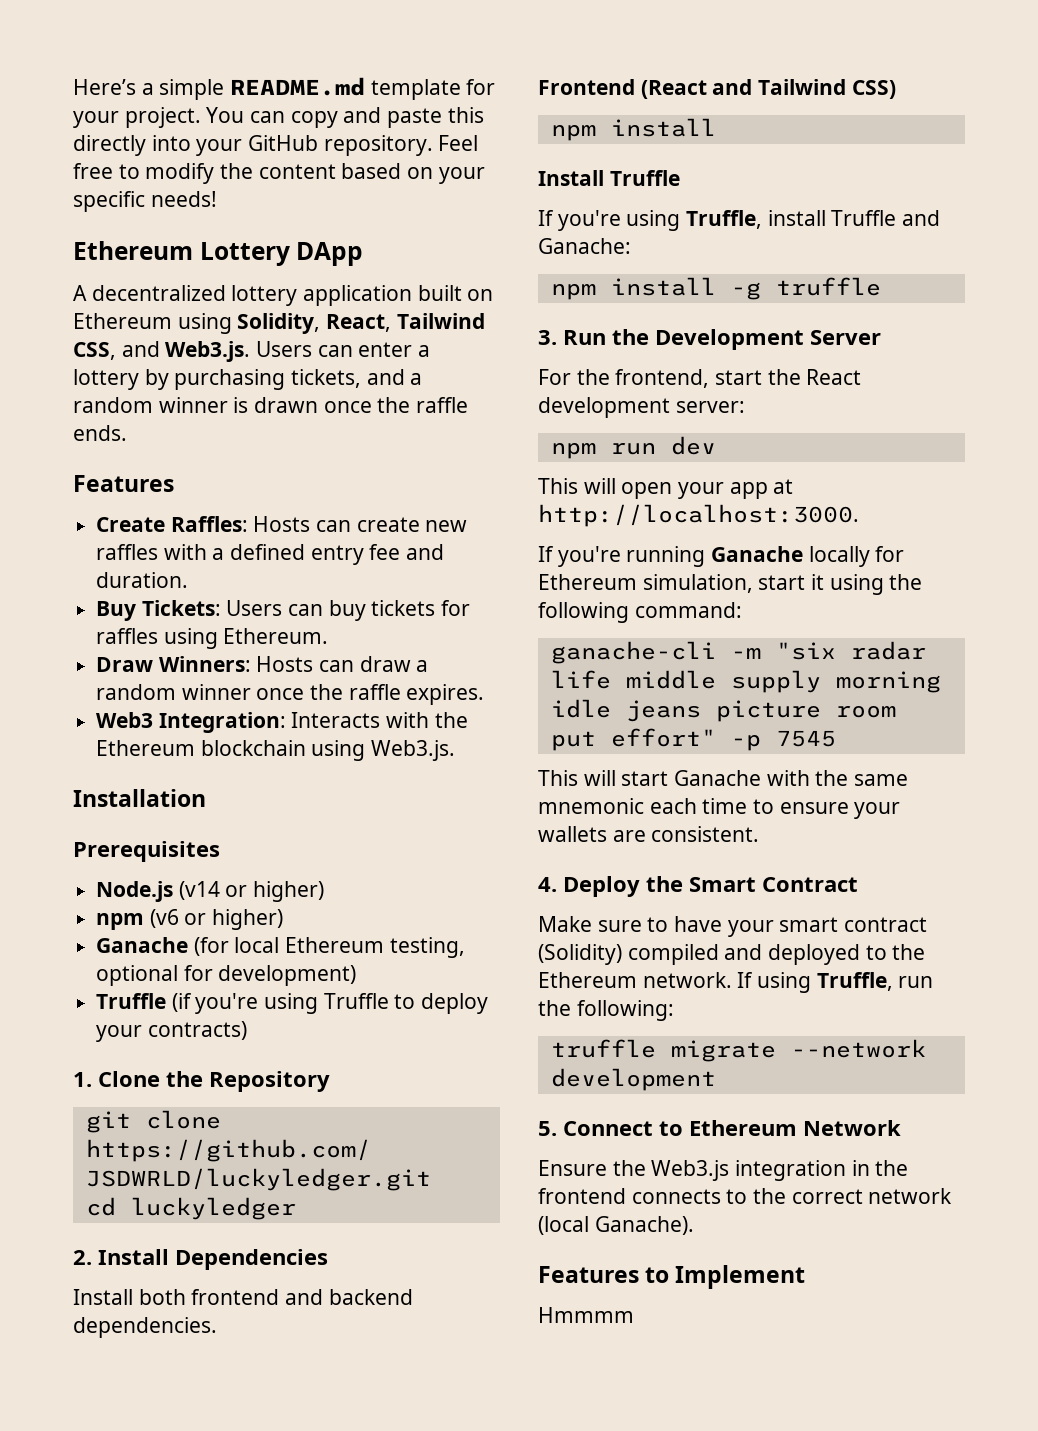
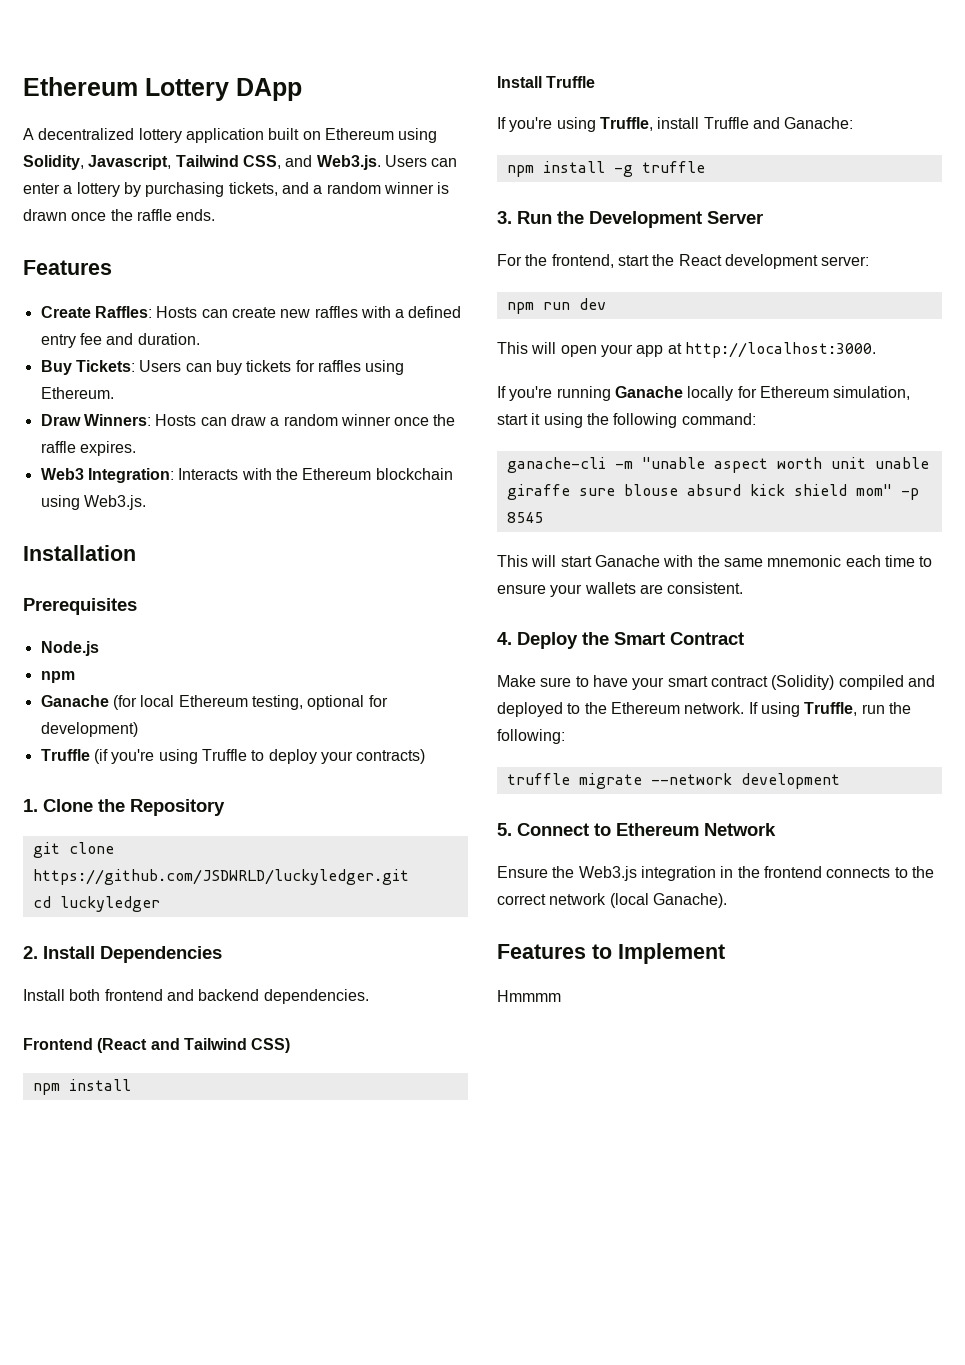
[73,77,496,100] [73,107,484,128] [73,135,479,156] [73,163,485,184] [73,191,217,212] Here’s a simple README.md template for your project. You can copy and paste this directly into your GitHub repository. Feel free to modify the content based on your specific needs! // -> (23, 86) none
[326,314,392,332] React, -> [88,155,172,170] Javascript,
[178,881,325,902] [96,909,284,930] (v14 or higher) // npm (v6 or higher) -> [40,671,75,683] // npm
[775,641,926,660] [550,670,941,693] [550,699,896,722] [550,728,836,751] "six radar life middle supply morning idle jeans picture room put effort" -p 7545 -> [641,457,929,473] [506,484,919,500] [506,512,543,523] "unable aspect worth unit unable giraffe sure blouse absurd kick shield mom" -p 8545

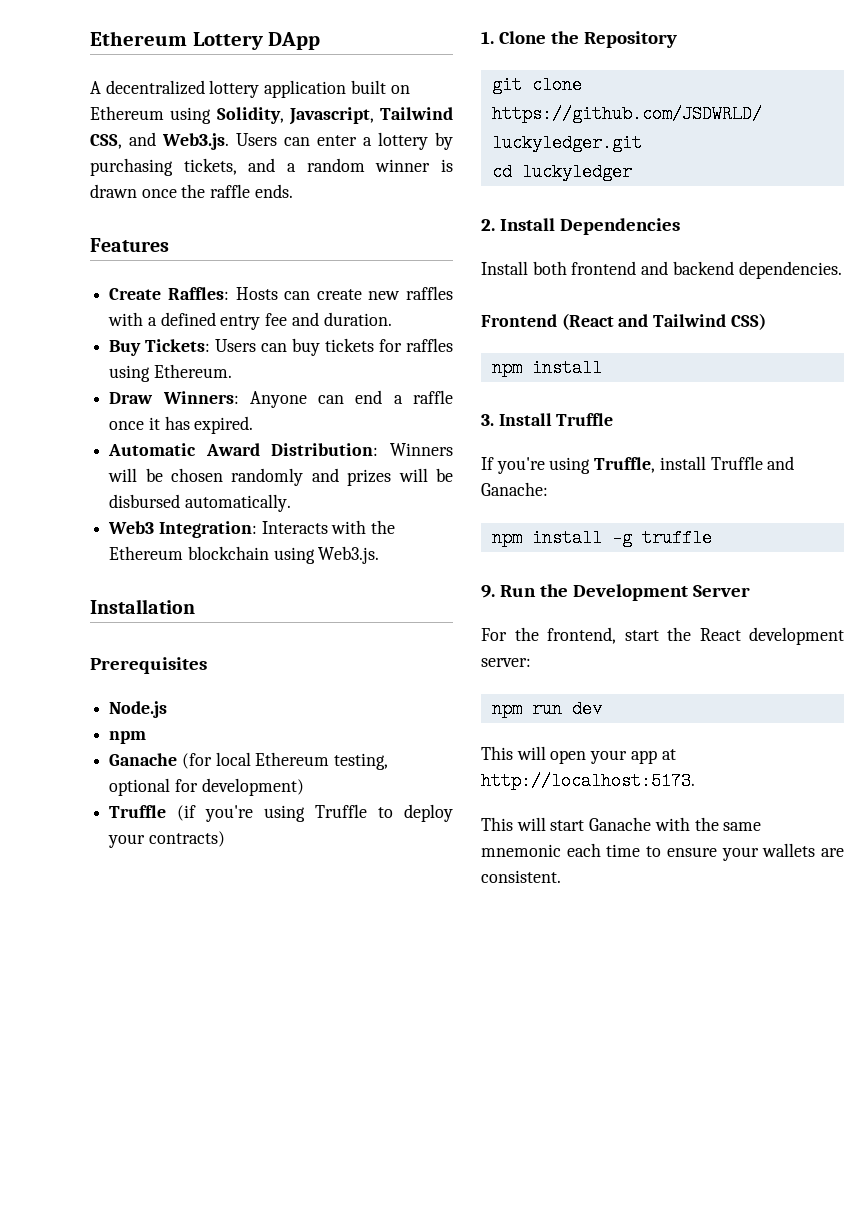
[155,414,456,426] [40,441,136,456] Hosts can draw a random winner once the raffle expires. -> [249,390,453,408] [109,416,254,434] [108,443,453,456] [108,468,454,486] [109,494,291,512] Anyone can end a raffle once it has expired. // Automatic Award Distribution: Winners will be chosen randomly and prizes will be disbursed automatically.
(131, 1085) none -> [481,414,494,426] 3.
[497,211,512,224] 3. -> [481,585,495,598] 9.
[684,342,876,358] [497,386,911,401] [497,413,756,428] [506,457,929,473] [506,484,919,500] [506,512,543,523] http://localhost:3000. // If you're running Ganache locally for Ethereum simulation, start it using the following command: // ganache-cli -m "unable aspect worth unit unable giraffe sure blouse absurd kick shield mom" -p 8545 -> [481,772,695,790] http://localhost:5173.
[497,632,744,649] [497,675,935,690] [497,702,911,717] [497,729,565,744] [506,773,840,789] [497,823,776,836] [497,866,934,881] [497,893,727,908] [497,943,725,964] [497,990,561,1002] // 4. Deploy the Smart Contract // Make sure to have your smart contract (Solidity) compiled and deployed to the Ethereum network. If using Truffle, run the following: // truffle migrate --network development // 5. Connect to Ethereum Network // Ensure the Web3.js integration in the frontend connects to the correct network (local Ganache). // Features to Implement // Hmmmm -> (561, 876) none

